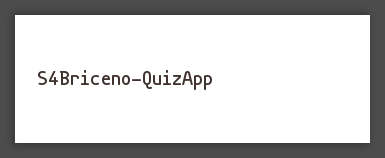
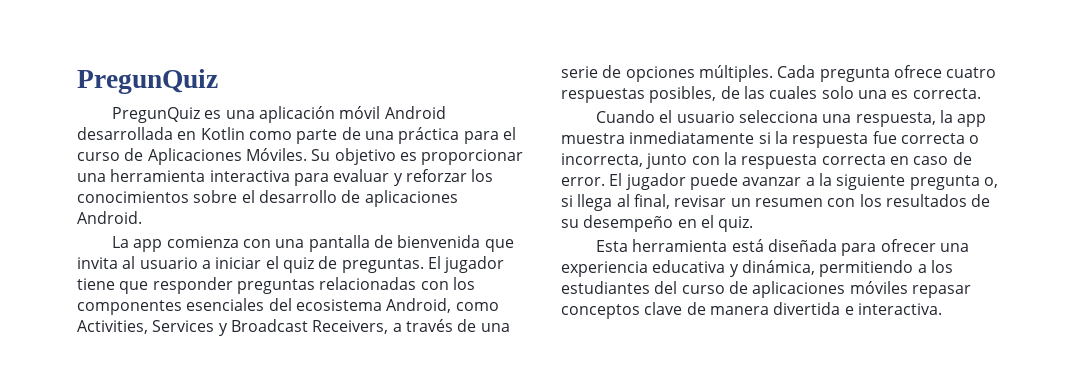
[37,70,213,90] S4Briceno-QuizApp -> [77,69,218,94] [111,106,446,123] [77,127,516,144] [77,148,524,165] [77,169,494,186] [77,190,458,207] [77,211,142,224] [111,235,514,252] [77,256,505,273] [77,277,475,294] [77,298,499,315] [77,319,510,336] [561,65,997,82] [561,86,981,103] [595,110,987,127] [561,131,980,148] [561,152,972,169] [561,173,998,190] [561,194,991,211] [561,215,754,232] [595,239,969,256] [561,260,953,277] [561,281,971,298] [561,302,942,319] PregunQuiz // PregunQuiz es una aplicación móvil Android desarrollada en Kotlin como parte de una práctica para el curso de Aplicaciones Móviles. Su objetivo es proporcionar una herramienta interactiva para evaluar y reforzar los conocimientos sobre el desarrollo de aplicaciones Android. // La app comienza con una pantalla de bienvenida que invita al usuario a iniciar el quiz de preguntas. El jugador tiene que responder preguntas relacionadas con los componentes esenciales del ecosistema Android, como Activities, Services y Broadcast Receivers, a través de una serie de opciones múltiples. Cada pregunta ofrece cuatro respuestas posibles, de las cuales solo una es correcta. // Cuando el usuario selecciona una respuesta, la app muestra inmediatamente si la respuesta fue correcta o incorrecta, junto con la respuesta correcta en caso de error. El jugador puede avanzar a la siguiente pregunta o, si llega al final, revisar un resumen con los resultados de su desempeño en el quiz. // Esta herramienta está diseñada para ofrecer una experiencia educativa y dinámica, permitiendo a los estudiantes del curso de aplicaciones móviles repasar conceptos clave de manera divertida e interactiva.

